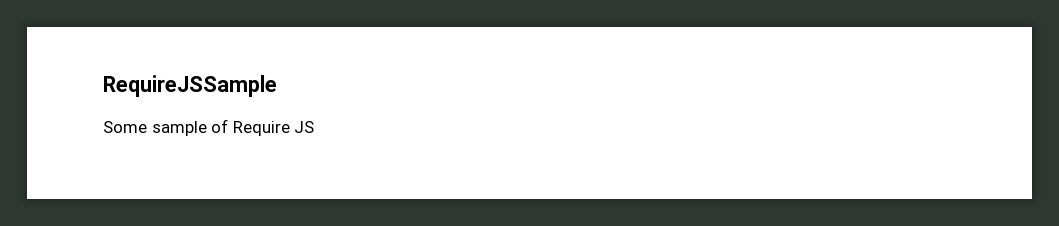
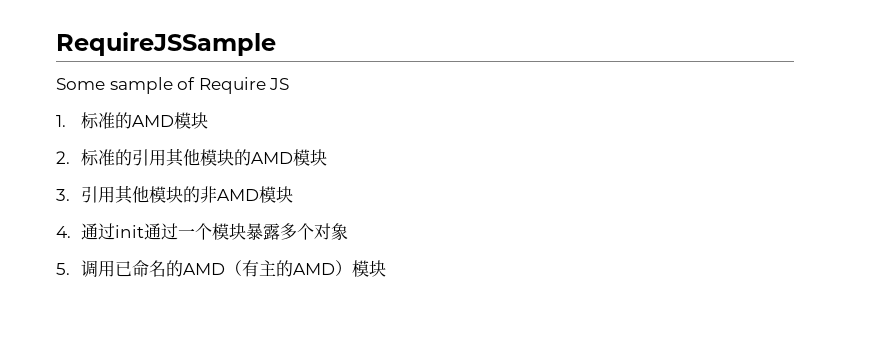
(315, 127) none -> [56,112,209,129] [56,148,328,167] [56,185,294,204] [56,223,349,240] [56,260,387,278] // 1.标准的AMD模块 // 2.标准的引用其他模块的AMD模块 // 3.引用其他模块的非AMD模块 // 4.通过init通过一个模块暴露多个对象 // 5.调用已命名的AMD（有主的AMD）模块

